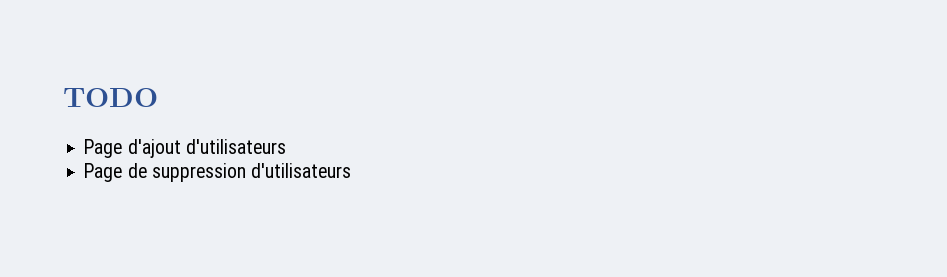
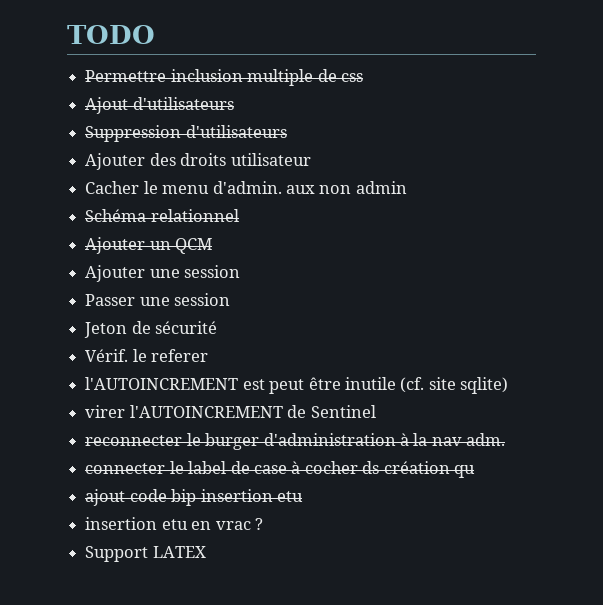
[84,139,286,158] [84,163,352,182] Page d'ajout d'utilisateurs // Page de suppression d'utilisateurs -> [85,69,363,86] [85,97,234,114] [85,125,287,142] [85,153,311,170] [85,181,407,194] [85,209,239,222] [85,237,213,254] [85,265,241,282] [85,293,231,306] [84,321,218,338] [85,349,209,362] [85,377,509,394] [85,405,376,418] [85,433,506,450] [85,461,476,478] [85,489,303,506] [85,517,263,530] [85,546,206,562] Permettre inclusion multiple de css // Ajout d'utilisateurs // Suppression d'utilisateurs // Ajouter des droits utilisateur // Cacher le menu d'admin. aux non admin // Schéma relationnel // Ajouter un QCM // Ajouter une session // Passer une session // Jeton de sécurité // Vérif. le referer // l'AUTOINCREMENT est peut être inutile (cf. site sqlite) // virer l'AUTOINCREMENT de Sentinel // reconnecter le burger d'administration à la nav adm. // connecter le label de case à cocher ds création qu // ajout code bip insertion etu // insertion etu en vrac ? // Support LATEX

